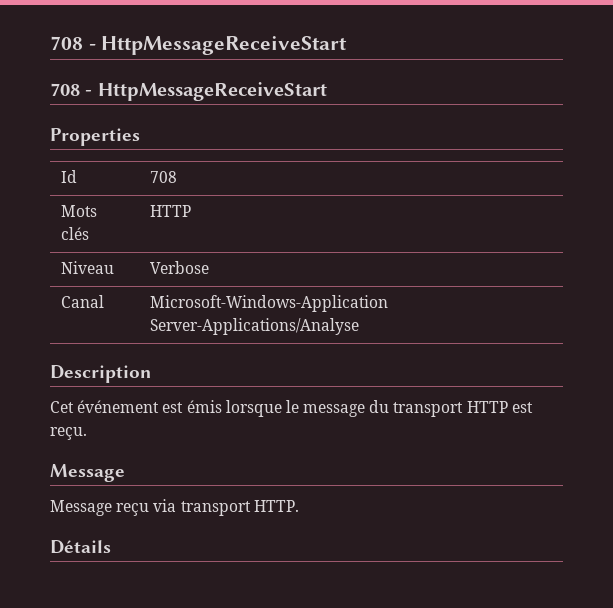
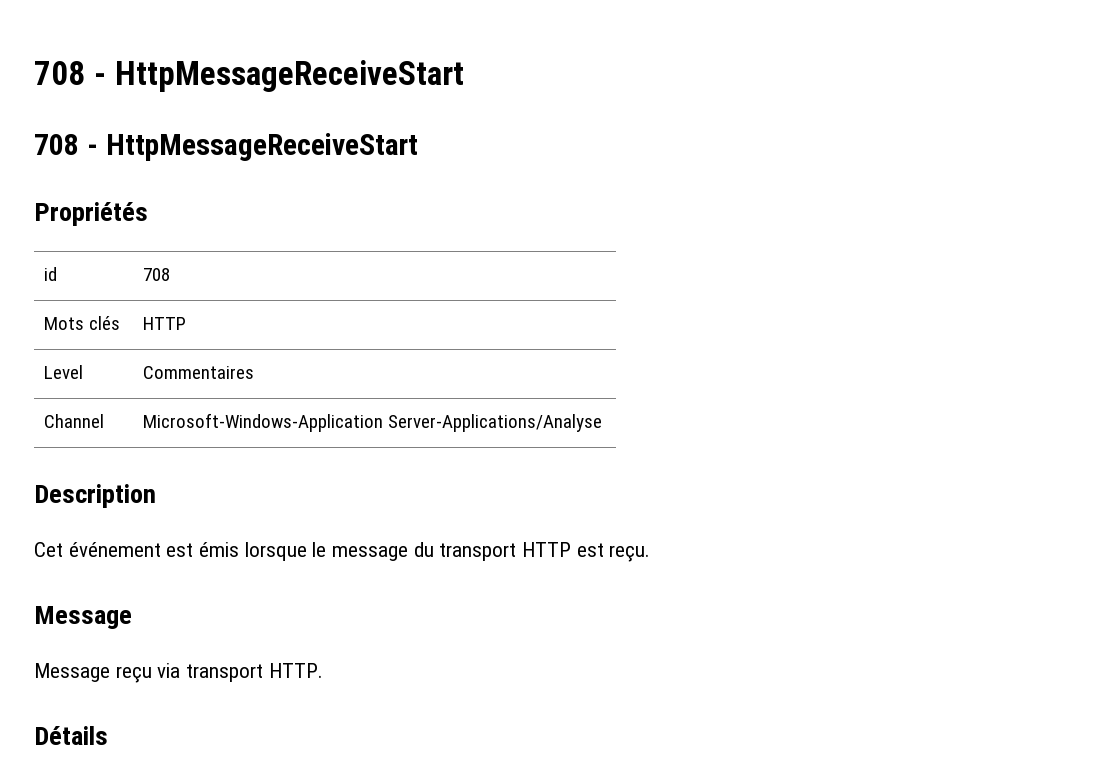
[50,128,140,146] [61,170,78,183] Properties // Id -> [34,202,148,226] [44,267,58,281] Propriétés // id
[61,261,115,274] [150,261,210,274] [61,295,105,308] Niveau | Verbose // Canal -> [44,365,84,379] [143,366,255,379] [44,414,105,428] Level | Commentaires // Channel

